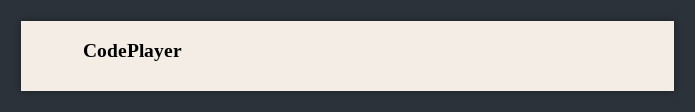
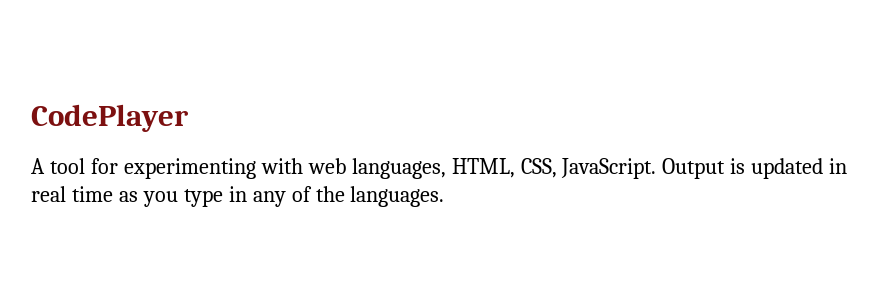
(182, 52) none -> [31,158,848,179] [31,186,445,207] // A tool for experimenting with web languages, HTML, CSS, JavaScript. Output is updated in real time as you type in any of the languages.

